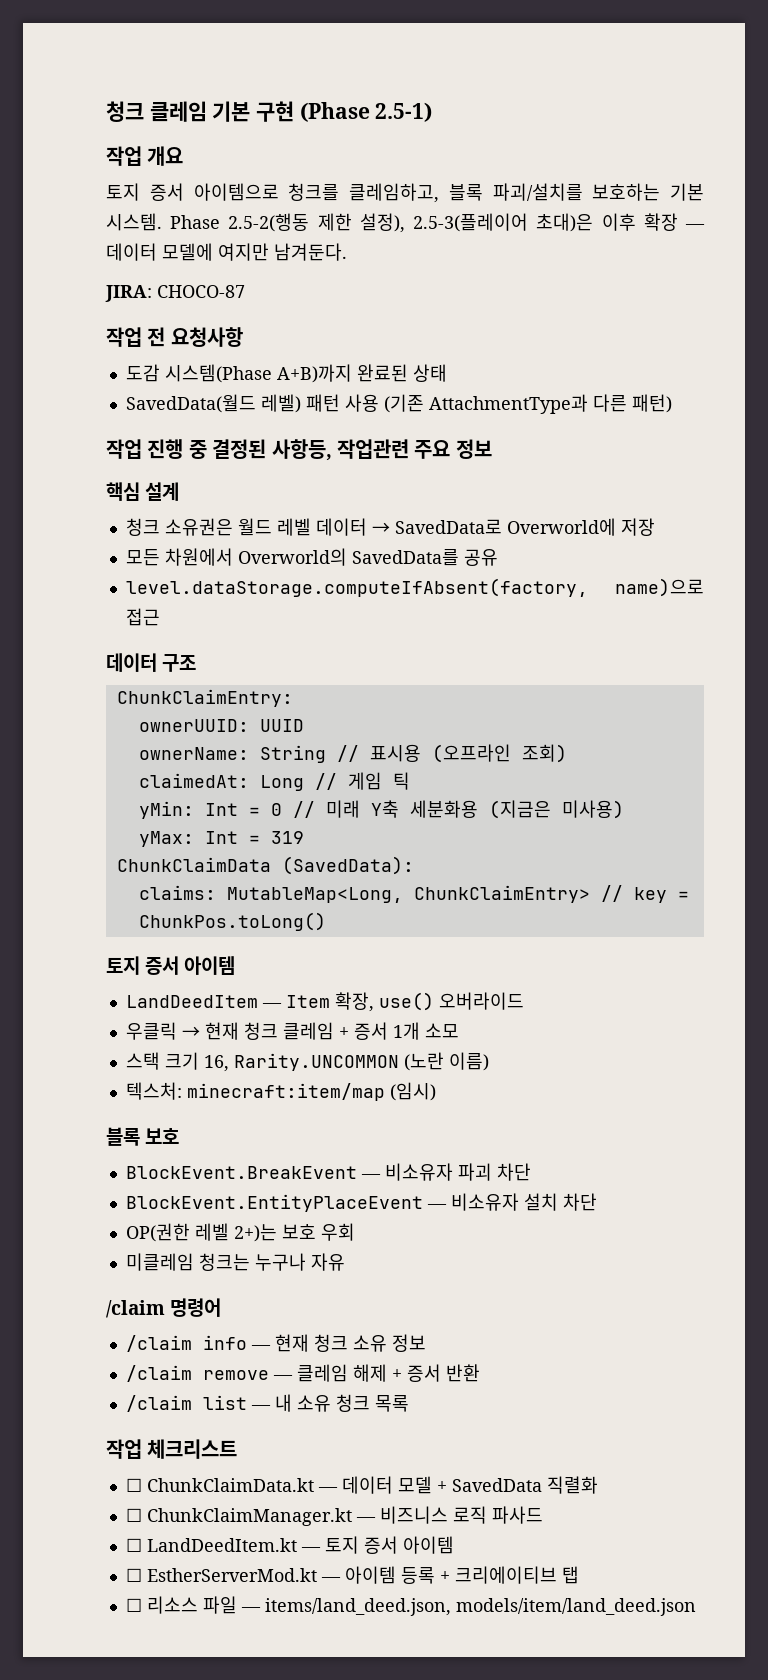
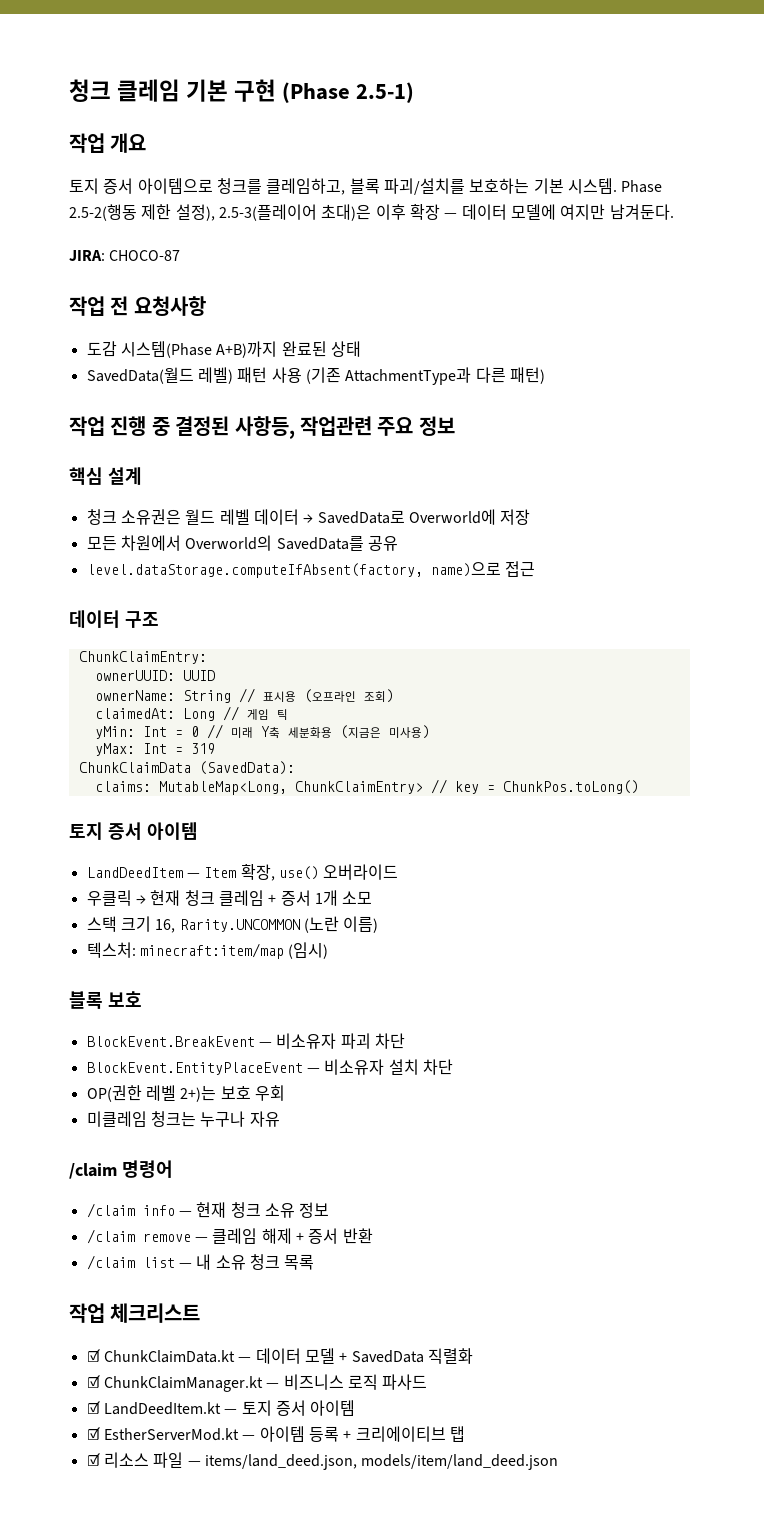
[125,1478,142,1492] ☐ -> [86,1349,100,1362] ☑
[125,1508,142,1522] ☐ -> [86,1375,100,1388] ☑
[125,1538,142,1552] ☐ -> [86,1401,100,1414] ☑
[125,1568,142,1582] ☐ -> [86,1427,100,1440] ☑
[125,1598,142,1612] ☐ -> [86,1453,100,1466] ☑

